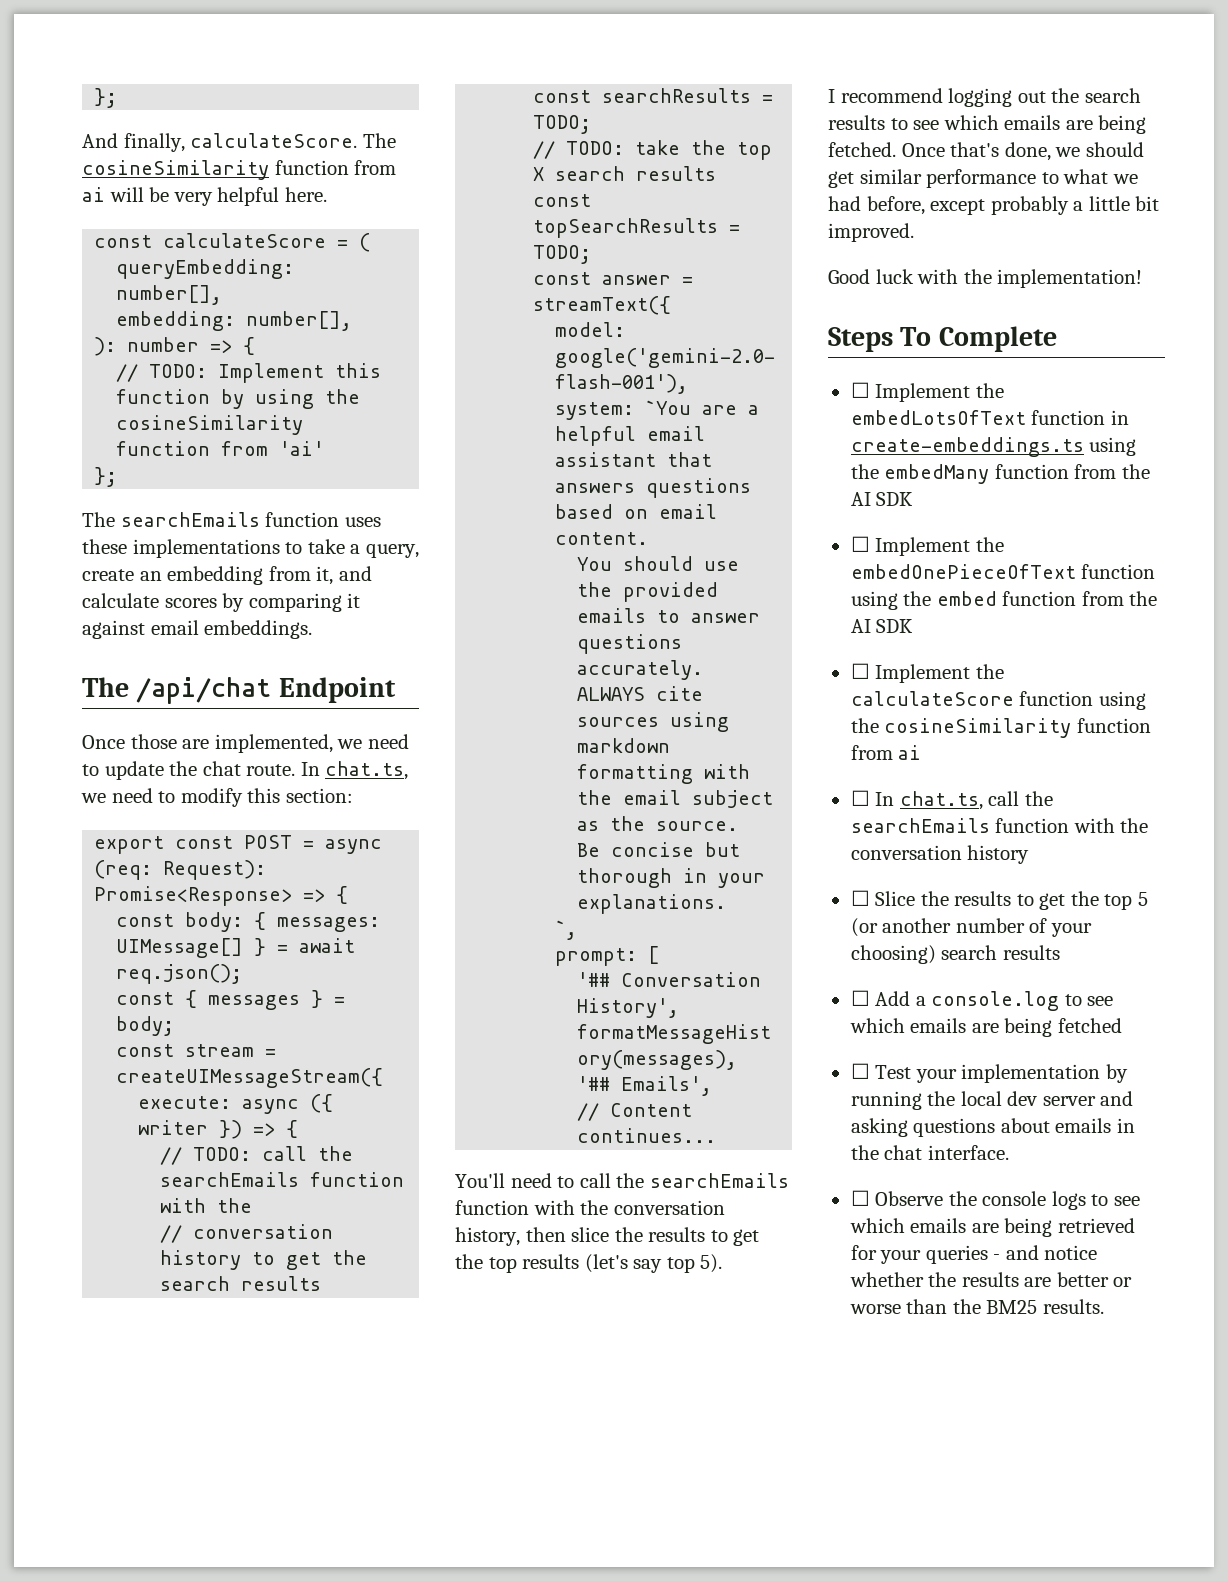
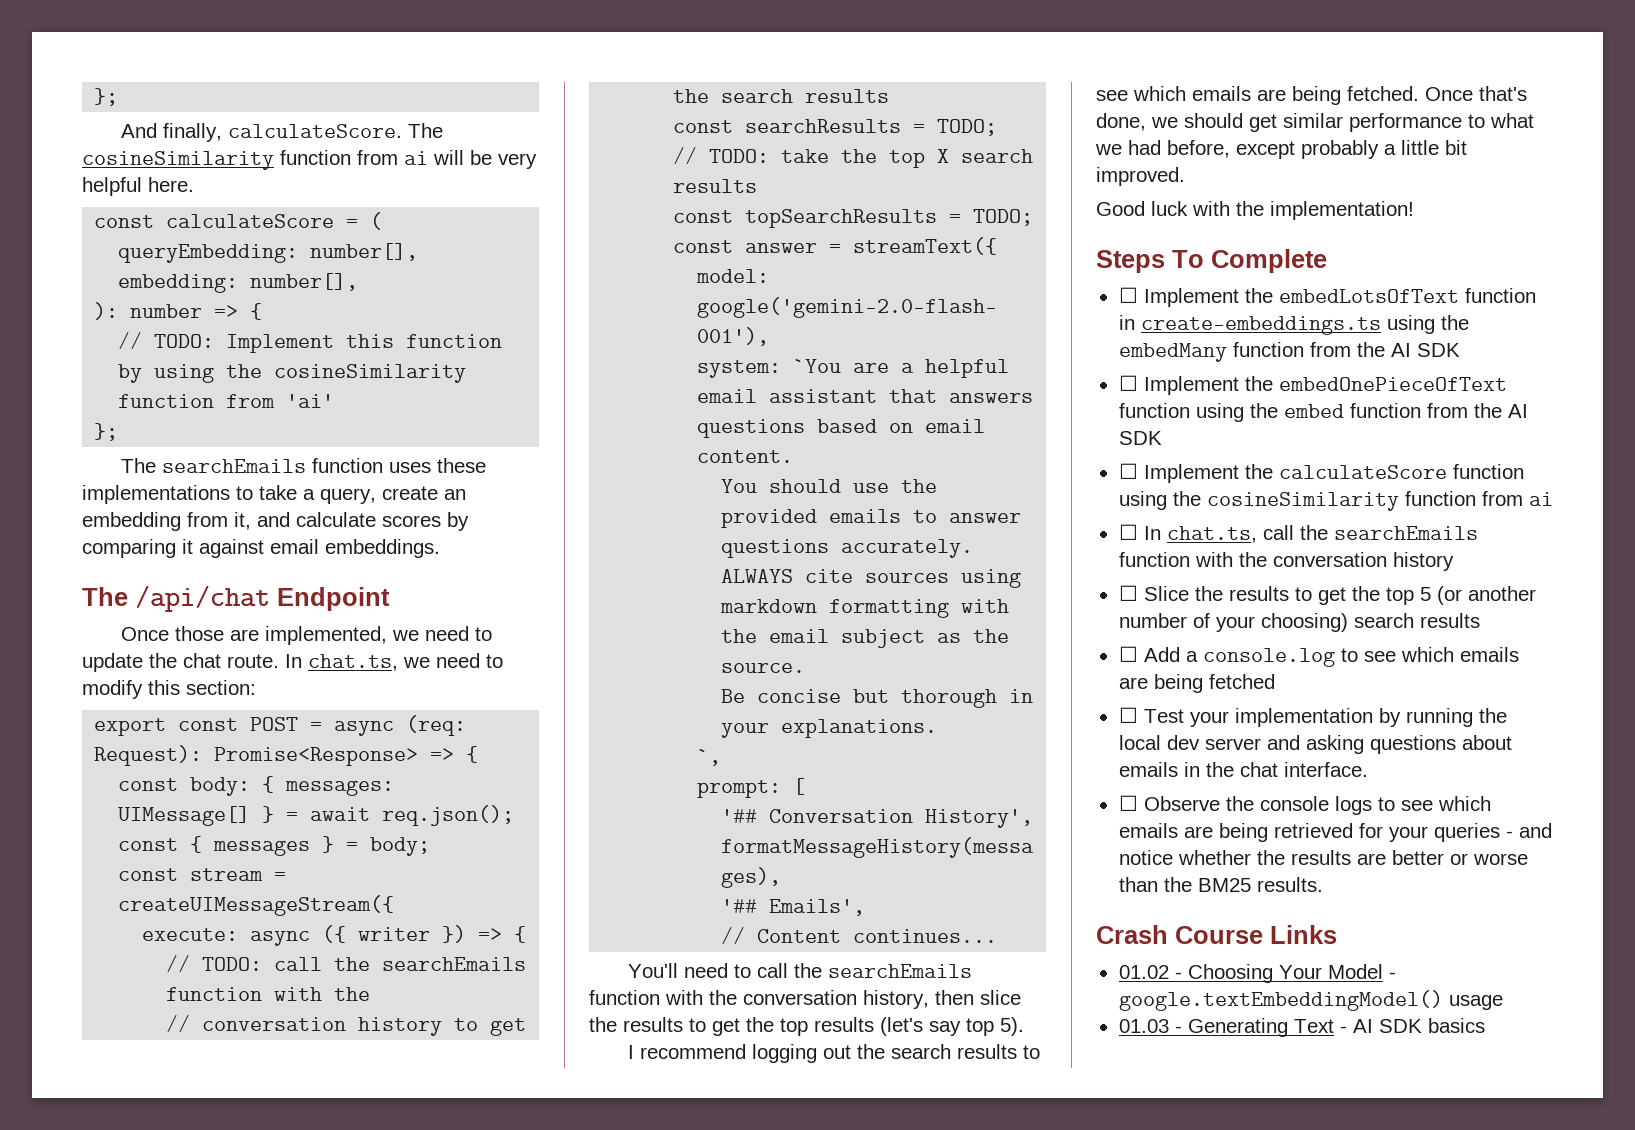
(1104, 1306) none -> [1096,925,1337,944] [1118,964,1396,983] [1118,990,1503,1011] [1118,1018,1485,1037] // Crash Course Links // 01.02 - Choosing Your Model - google.textEmbeddingModel() usage // 01.03 - Generating Text - AI SDK basics

